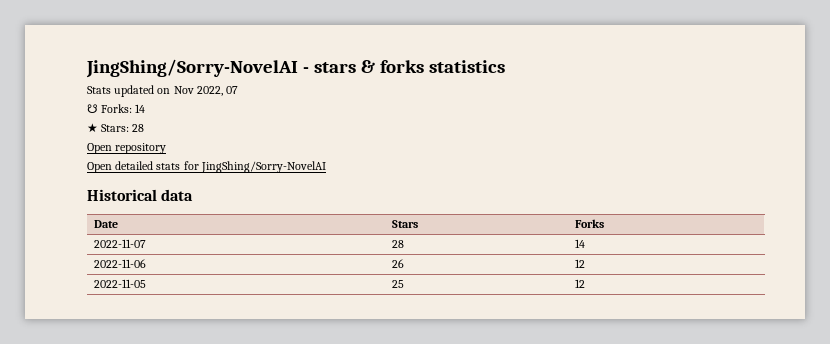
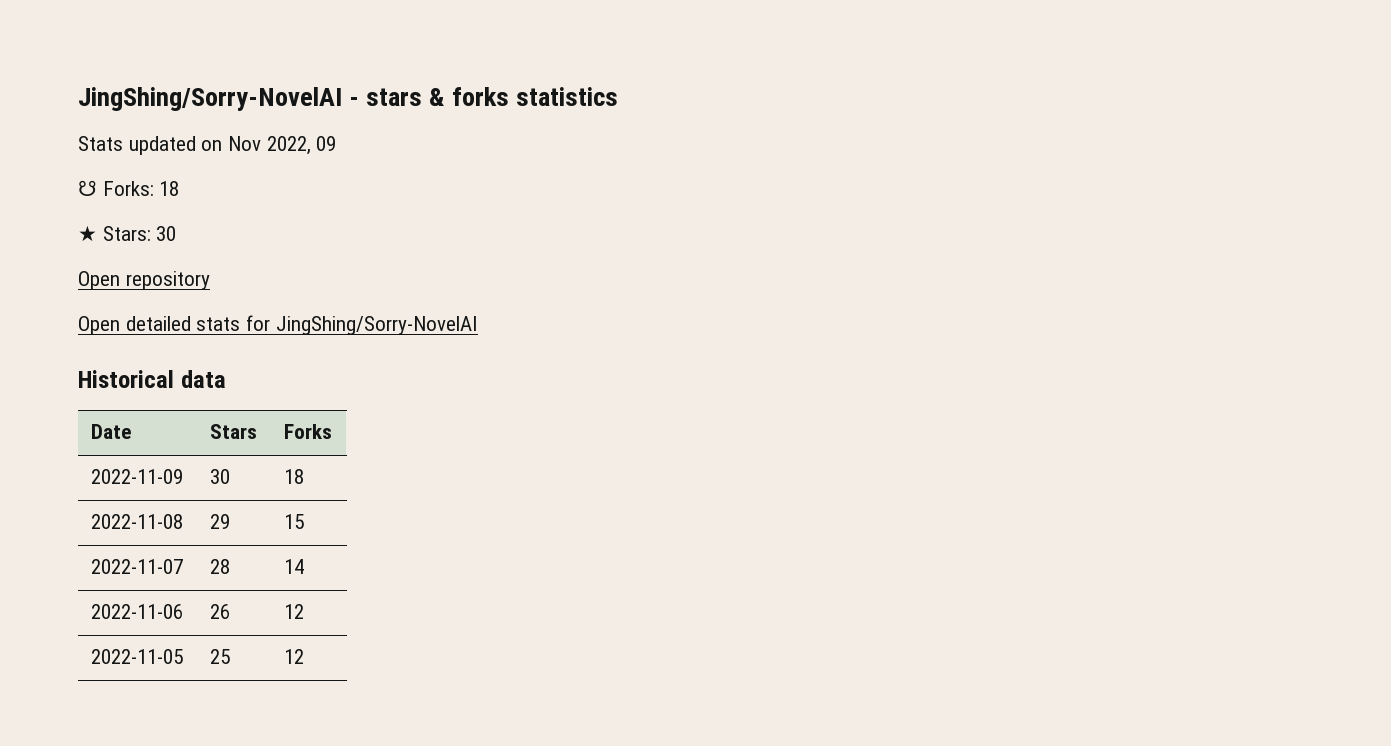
[226,86,239,94] 07 -> [316,136,337,151] 09
[135,104,146,113] 14 -> [159,181,180,196] 18
[132,124,145,132] 28 -> [156,226,177,241] 30
(604, 223) none -> [91,469,184,484] [210,469,231,484] [284,469,305,484] [91,514,184,529] [210,514,231,529] [284,514,305,529] // 2022-11-09 | 30 | 18 // 2022-11-08 | 29 | 15

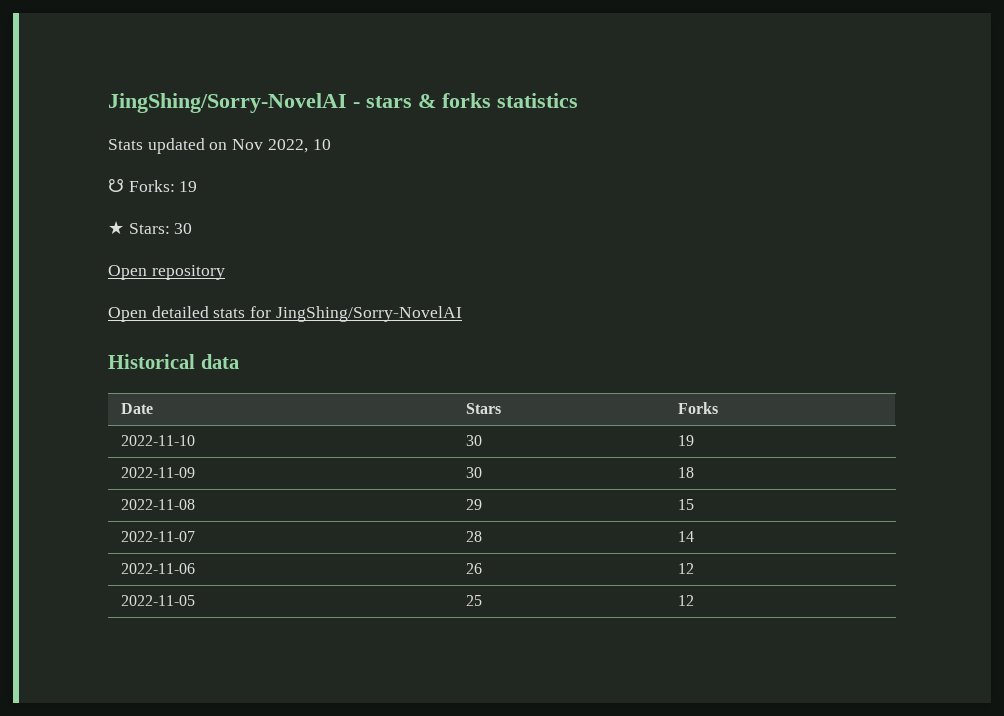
[316,136,337,151] 09 -> [312,139,331,150] 10
[159,181,180,196] 18 -> [179,181,198,192] 19
(333, 431) none -> [120,435,195,446] [465,435,482,446] [677,435,694,446] // 2022-11-10 | 30 | 19

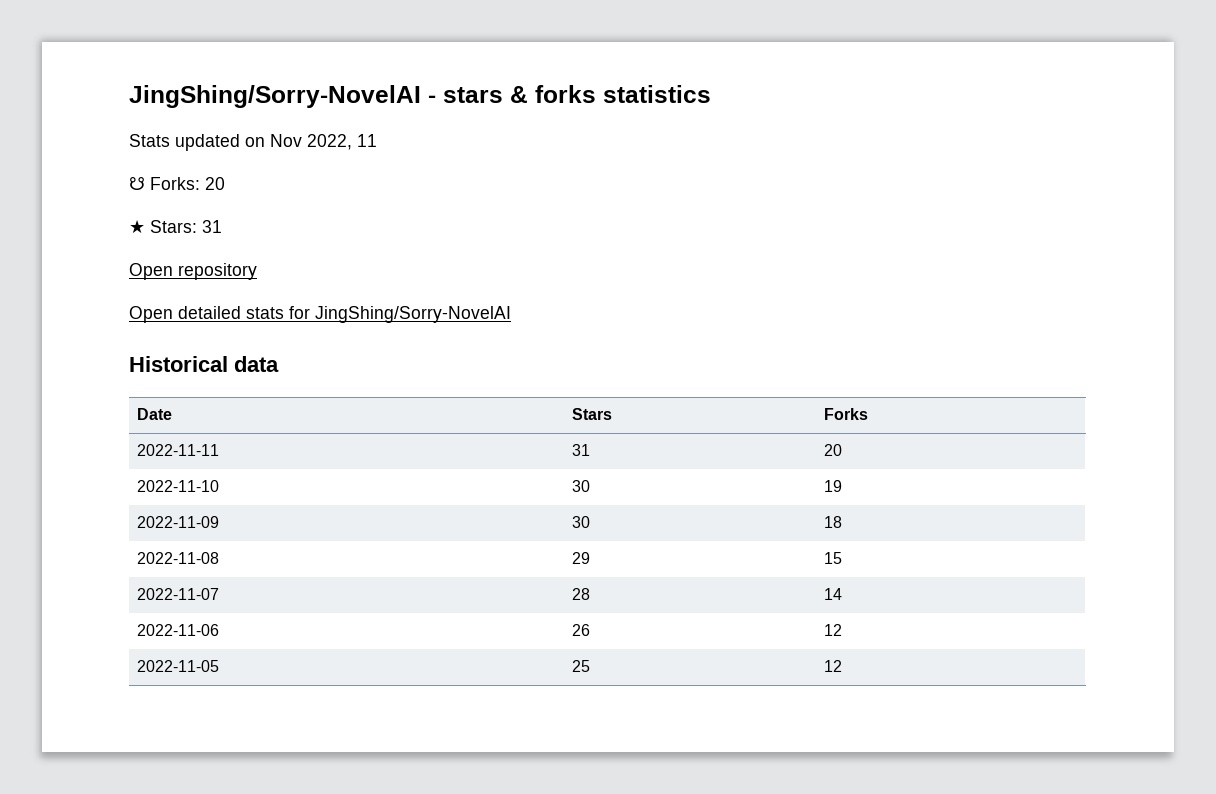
[312,139,331,150] 10 -> [357,134,377,147] 11
[179,181,198,192] 19 -> [205,177,225,190] 20
[174,223,193,234] 30 -> [202,220,222,233] 31
(718, 408) none -> [137,444,220,456] [572,444,591,456] [824,444,843,456] // 2022-11-11 | 31 | 20

